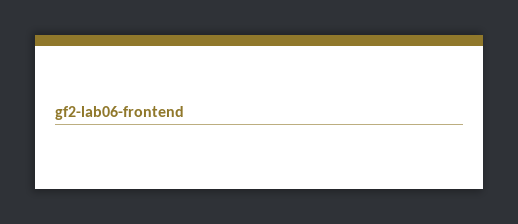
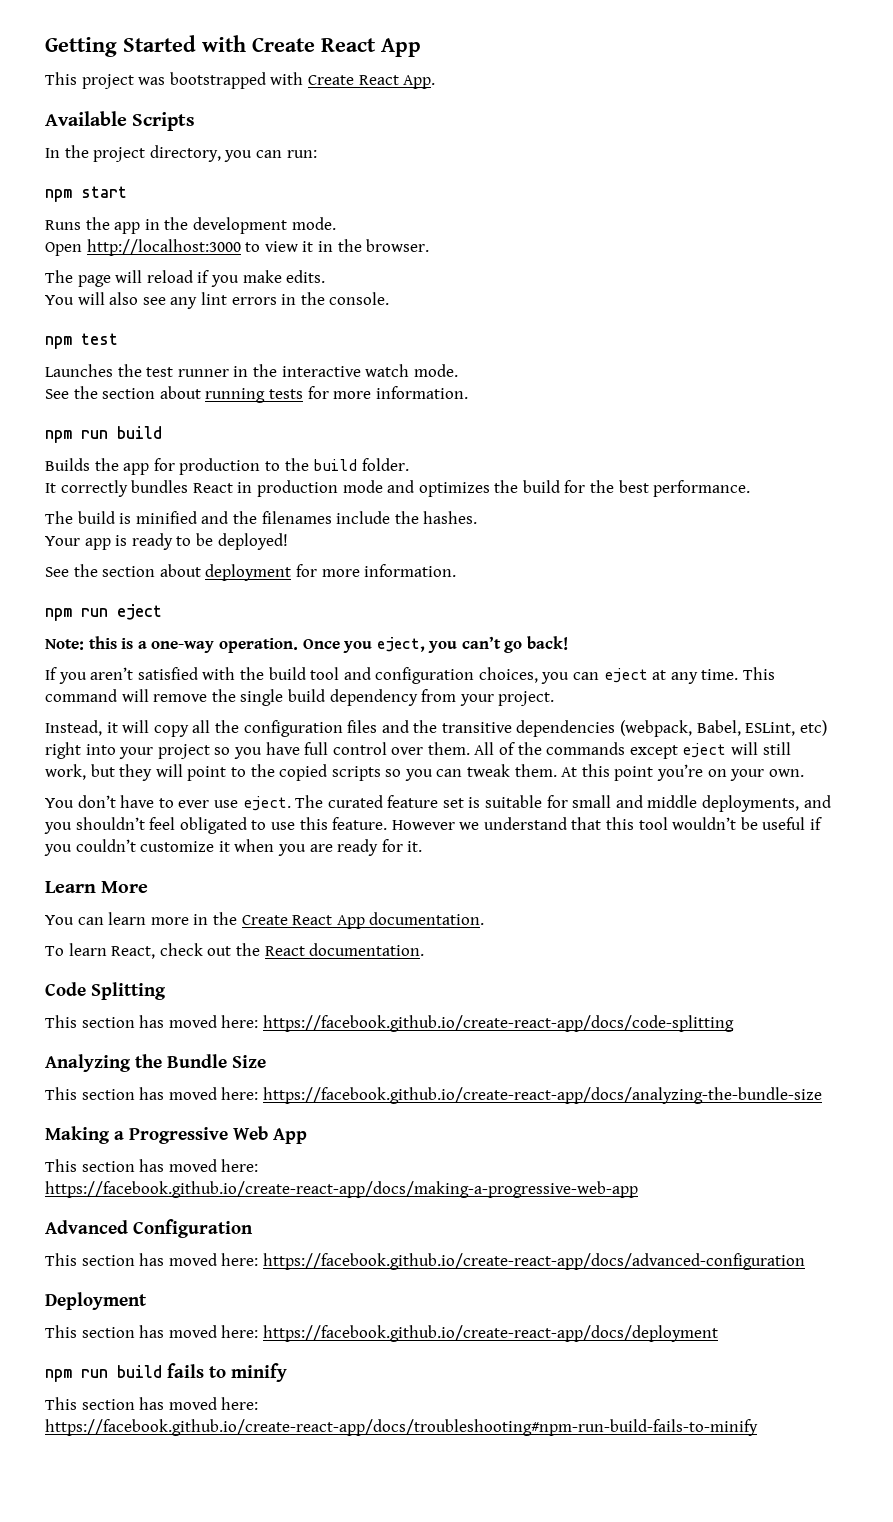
[55,106,184,120] gf2-lab06-frontend -> [45,35,421,57] [45,72,436,89] [45,111,196,131] [45,145,317,162] [45,186,127,202] [45,217,336,234] [45,239,430,256] [45,270,326,287] [45,292,390,309] [45,333,118,349] [45,364,458,377] [45,386,468,403] [45,426,162,443] [45,458,409,475] [45,480,751,497] [45,511,478,524] [45,533,288,550] [45,564,457,581] [45,604,162,621] [45,636,569,653] [45,667,776,684] [45,689,555,706] [45,720,827,737] [45,742,791,759] [45,764,804,781] [45,795,831,812] [44,817,823,834] [44,839,423,856] [45,881,149,893] [45,912,485,929] [45,943,425,959] [45,982,166,1000] [45,1015,734,1032] [45,1054,266,1072] [45,1087,822,1104] [45,1126,307,1144] [45,1159,259,1172] [45,1181,638,1198] [45,1219,253,1238] [45,1253,805,1270] [45,1292,147,1310] [45,1325,718,1342] [45,1363,287,1382] [45,1397,259,1410] [45,1419,758,1436] Getting Started with Create React App // This project was bootstrapped with Create React App. // Available Scripts // In the project directory, you can run: // npm start // Runs the app in the development mode. // Open http://localhost:3000 to view it in the browser. // The page will reload if you make edits. // You will also see any lint errors in the console. // npm test // Launches the test runner in the interactive watch mode. // See the section about running tests for more information. // npm run build // Builds the app for production to the build folder. // It correctly bundles React in production mode and optimizes the build for the best performance. // The build is minified and the filenames include the hashes. // Your app is ready to be deployed! // See the section about deployment for more information. // npm run eject // Note: this is a one-way operation. Once you eject, you can’t go back! // If you aren’t satisfied with the build tool and configuration choices, you can eject at any time. This command will remove the single build dependency from your project. // Instead, it will copy all the configuration files and the transitive dependencies (webpack, Babel, ESLint, etc) right into your project so you have full control over them. All of the commands except eject will still work, but they will point to the copied scripts so you can tweak them. At this point you’re on your own. // You don’t have to ever use eject. The curated feature set is suitable for small and middle deployments, and you shouldn’t feel obligated to use this feature. However we understand that this tool wouldn’t be useful if you couldn’t customize it when you are ready for it. // Learn More // You can learn more in the Create React App documentation. // To learn React, check out the React documentation. // Code Splitting // This section has moved here: https://facebook.github.io/create-react-app/docs/code-splitting // Analyzing the Bundle Size // This section has moved here: https://facebook.github.io/create-react-app/docs/analyzing-the-bundle-size // Making a Progressive Web App // This section has moved here: https://facebook.github.io/create-react-app/docs/making-a-progressive-web-app // Advanced Configuration // This section has moved here: https://facebook.github.io/create-react-app/docs/advanced-configuration // Deployment // This section has moved here: https://facebook.github.io/create-react-app/docs/deployment // npm run build fails to minify // This section has moved here: https://facebook.github.io/create-react-app/docs/troubleshooting#npm-run-build-fails-to-minify

